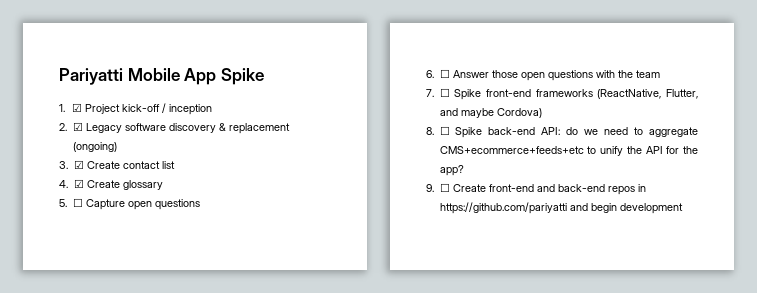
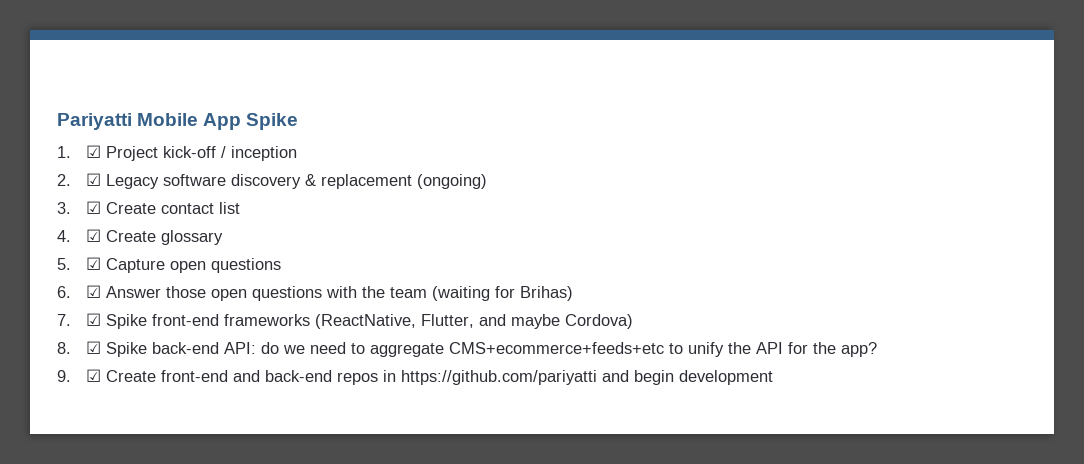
[72,198,83,207] ☐ -> [86,257,102,270] ☑
[439,69,450,78] ☐ -> [86,285,102,298] ☑
(660, 74) none -> [432,286,574,301] (waiting for Brihas)
[439,88,450,97] ☐ -> [86,313,102,326] ☑
[439,126,450,135] ☐ -> [86,341,102,354] ☑
[439,183,450,192] ☐ -> [86,369,102,382] ☑

